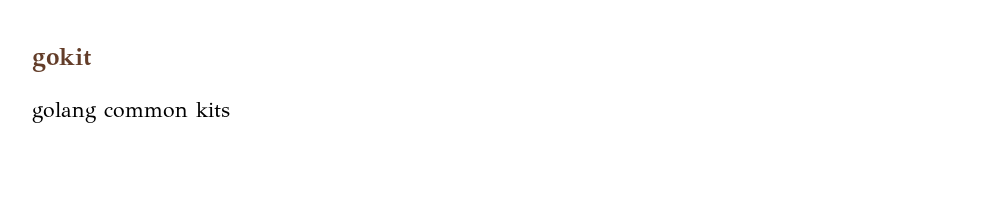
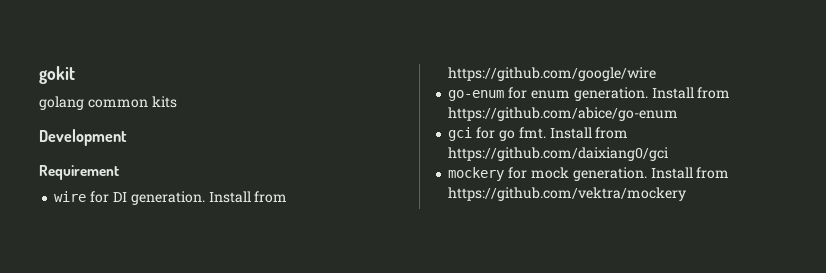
(230, 109) none -> [39,129,127,146] [39,165,119,180] [54,191,288,205] [448,67,657,81] [448,87,731,101] [448,107,679,121] [448,127,629,141] [448,147,670,161] [448,167,730,181] [448,187,687,201] // Development // Requirement // wire for DI generation. Install from https://github.com/google/wire // go-enum for enum generation. Install from https://github.com/abice/go-enum // gci for go fmt. Install from https://github.com/daixiang0/gci // mockery for mock generation. Install from https://github.com/vektra/mockery

